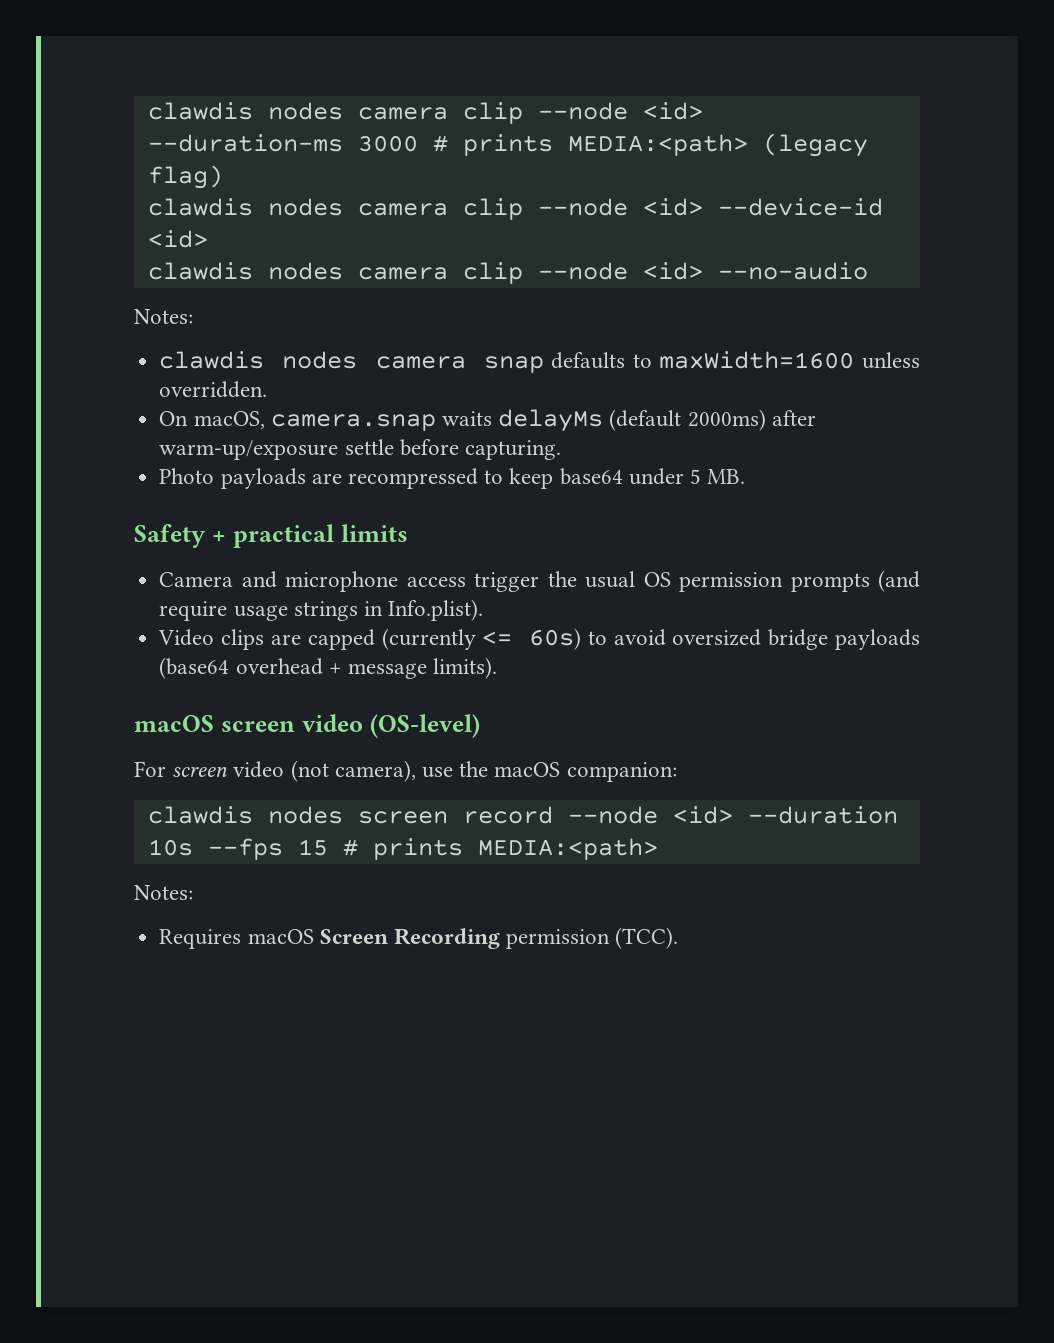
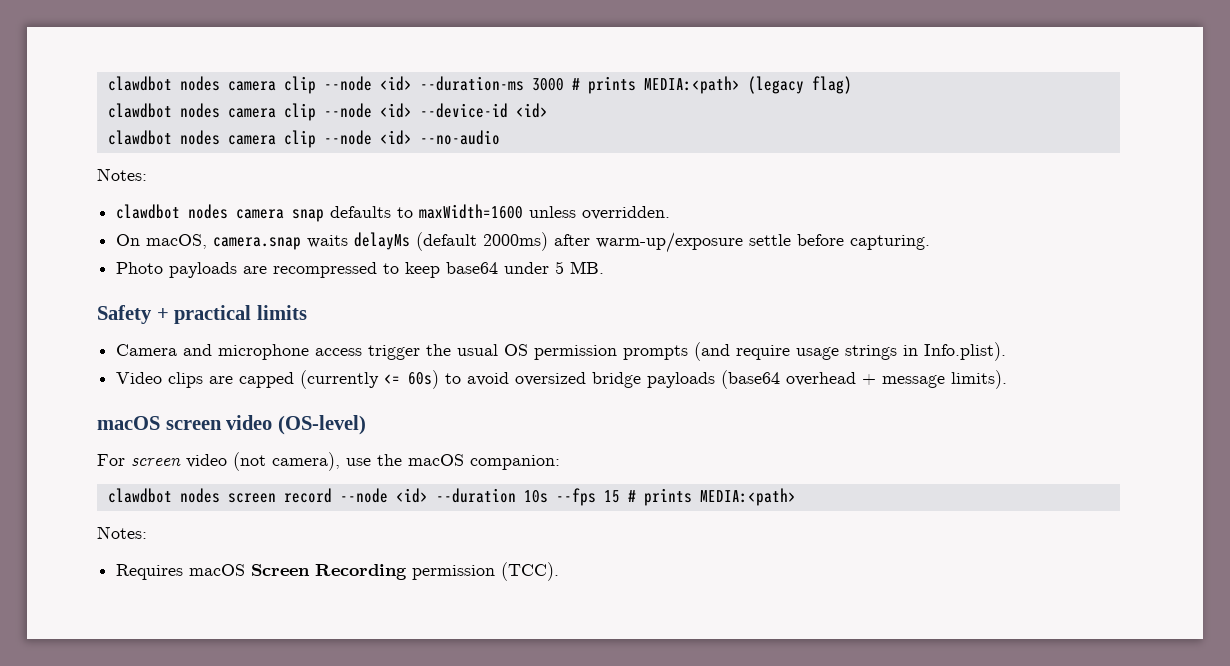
[147,102,253,120] clawdis -> [107,76,172,91] clawdbot
[147,198,253,216] clawdis -> [107,103,172,118] clawdbot
[147,262,253,280] clawdis -> [107,130,172,145] clawdbot
[159,351,265,369] clawdis -> [116,204,181,219] clawdbot
[147,806,253,824] clawdis -> [107,488,172,503] clawdbot

